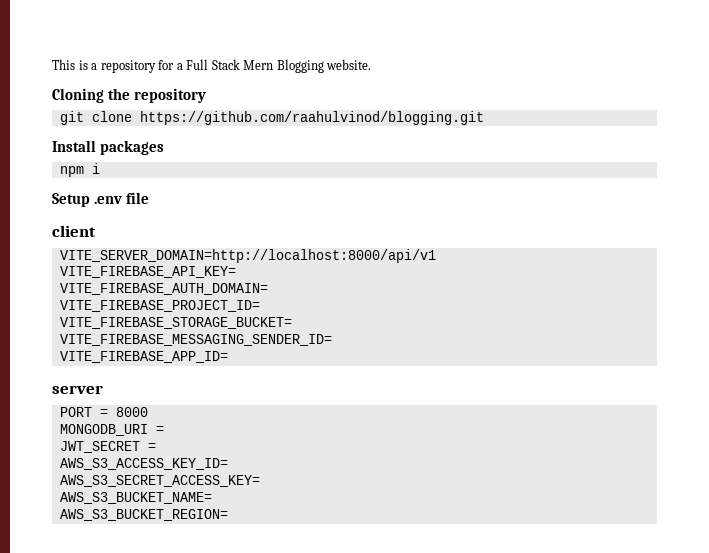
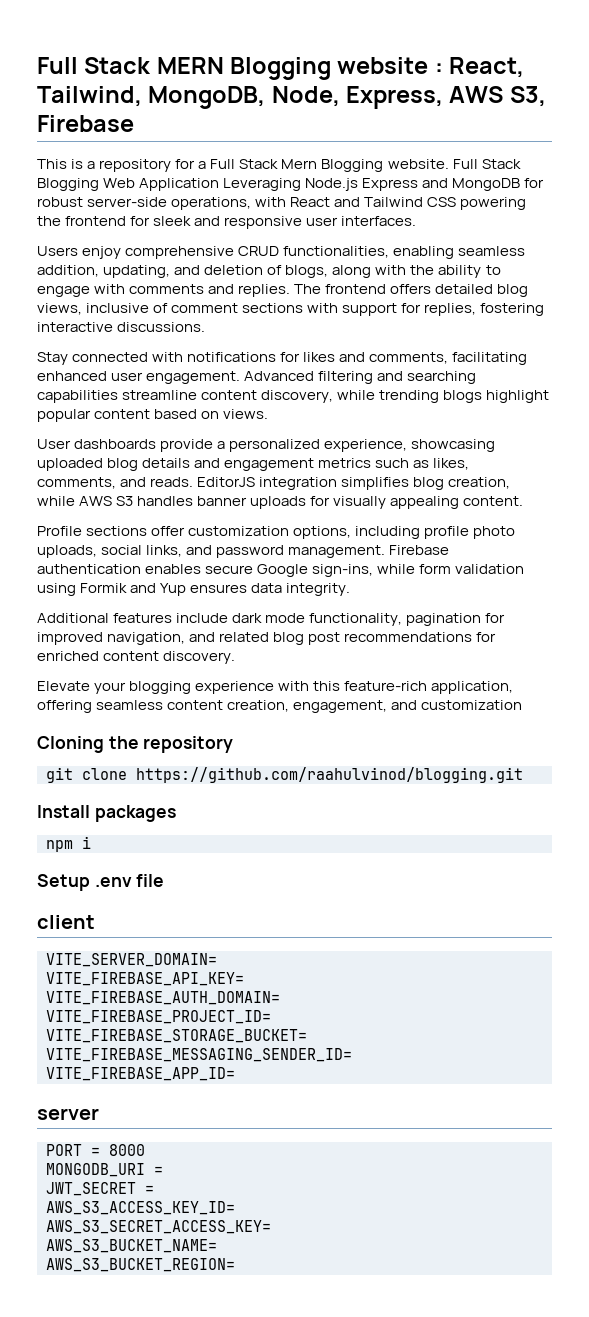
(52, 64) none -> [37,57,525,80] [37,86,546,109] [37,115,134,132] Full Stack MERN Blogging website : React, Tailwind, MongoDB, Node, Express, AWS S3, Firebase //
(372, 64) none -> [452,159,521,169] [37,178,545,191] [37,197,527,210] [37,216,417,229] [37,246,526,259] [37,265,501,278] [37,284,529,297] [37,303,545,316] [37,322,206,332] [37,352,528,365] [37,371,477,384] [37,390,550,403] [37,409,269,422] [37,439,496,452] [37,458,470,471] [37,477,511,490] [37,496,524,509] [37,526,516,539] [37,545,450,558] [37,564,525,577] [37,583,351,596] [37,613,506,626] [37,632,497,645] [37,651,236,664] [37,681,514,694] [37,700,523,713] Full Stack Blogging Web Application Leveraging Node.js Express and MongoDB for robust server-side operations, with React and Tailwind CSS powering the frontend for sleek and responsive user interfaces. // Users enjoy comprehensive CRUD functionalities, enabling seamless addition, updating, and deletion of blogs, along with the ability to engage with comments and replies. The frontend offers detailed blog views, inclusive of comment sections with support for replies, fostering interactive discussions. // Stay connected with notifications for likes and comments, facilitating enhanced user engagement. Advanced filtering and searching capabilities streamline content discovery, while trending blogs highlight popular content based on views. // User dashboards provide a personalized experience, showcasing uploaded blog details and engagement metrics such as likes, comments, and reads. EditorJS integration simplifies blog creation, while AWS S3 handles banner uploads for visually appealing content. // Profile sections offer customization options, including profile photo uploads, social links, and password management. Firebase authentication enables secure Google sign-ins, while form validation using Formik and Yup ensures data integrity. // Additional features include dark mode functionality, pagination for improved navigation, and related blog post recommendations for enriched content discovery. // Elevate your blogging experience with this feature-rich application, offering seamless content creation, engagement, and customization
[59,249,436,263] VITE_SERVER_DOMAIN=http://localhost:8000/api/v1 -> [46,953,217,967] VITE_SERVER_DOMAIN=

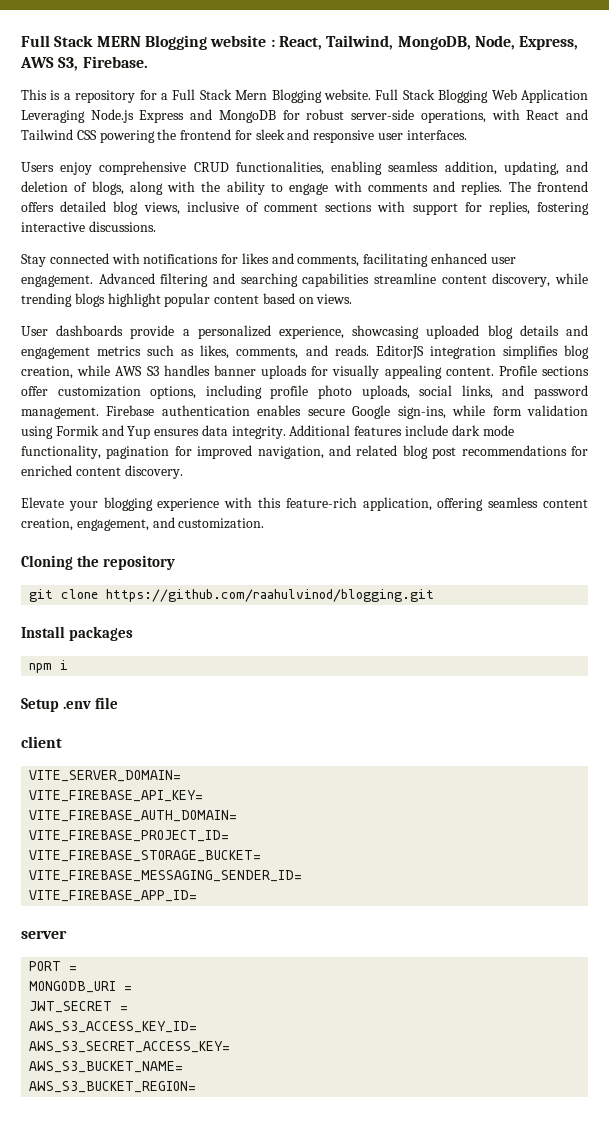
[37,115,134,132] Firebase -> [82,56,148,68] Firebase.
(524, 501) // -> (494, 371) none
(351, 589) // -> (286, 432) none
[421,700,523,710] customization -> [178,518,265,529] customization.
[109,1144,145,1156] 8000 -> (78, 968) none

